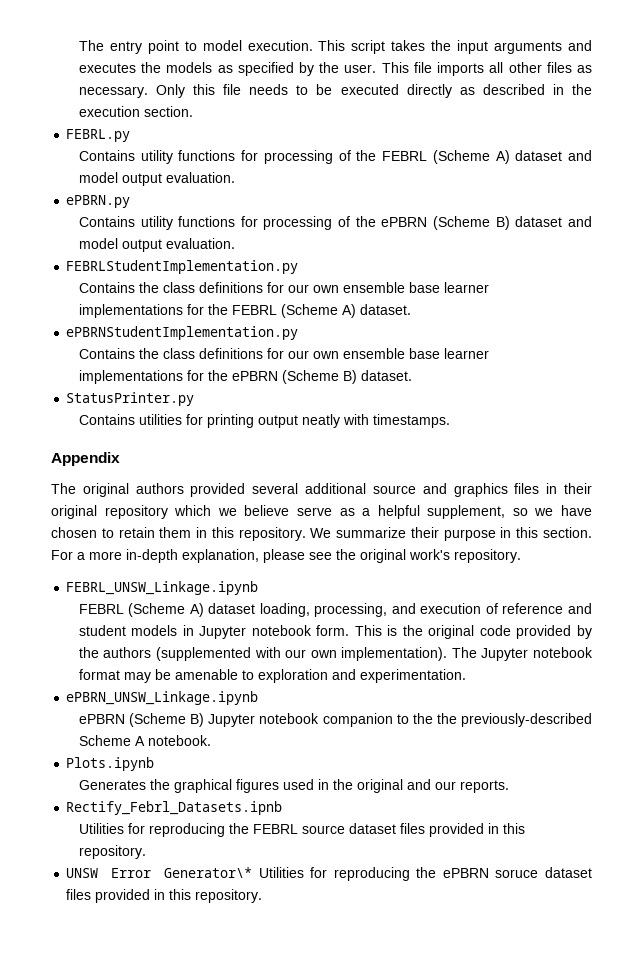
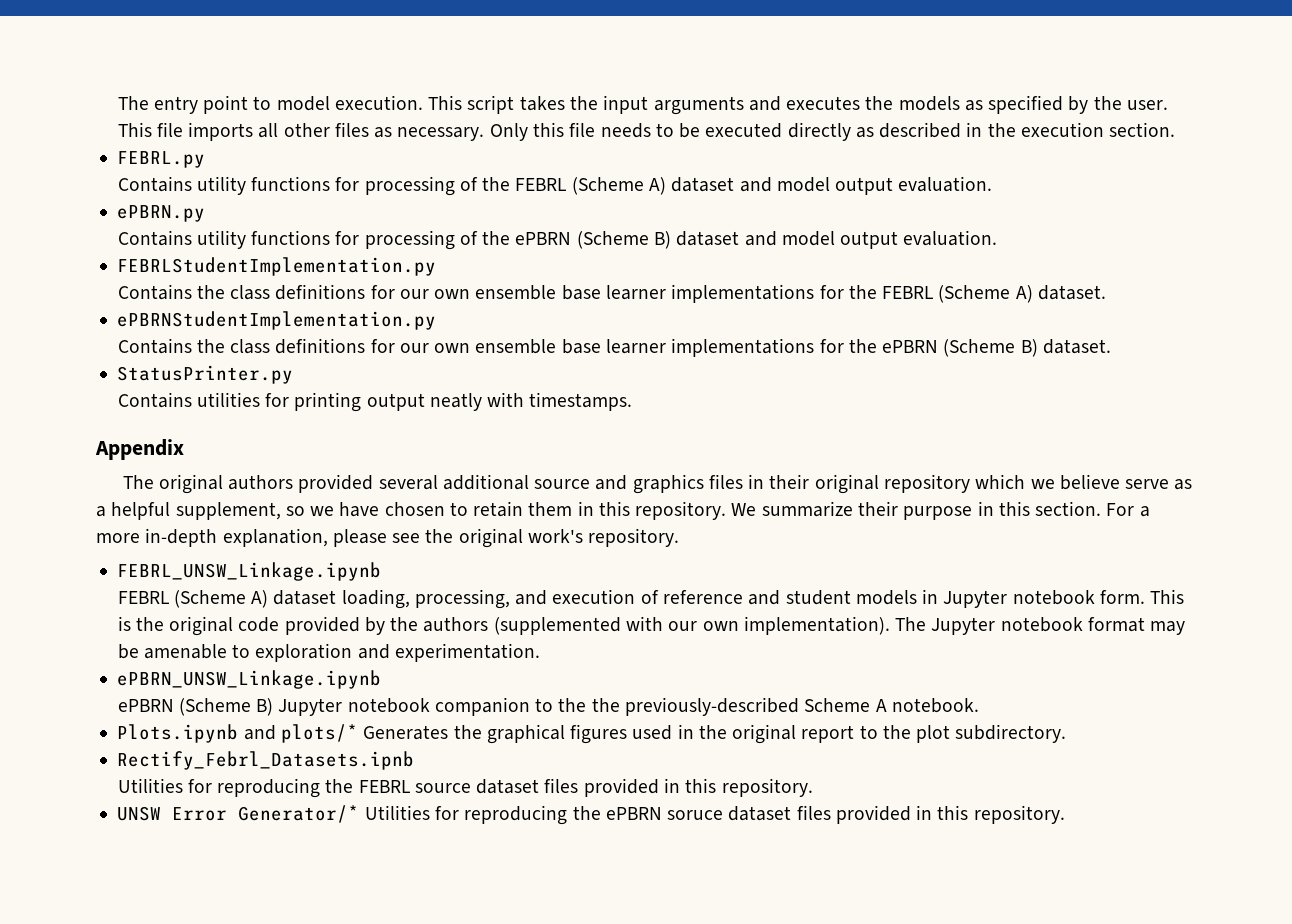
(155, 764) // -> [243,724,358,743] and plots/*
[406,779,509,793] and our reports. -> [801,724,1067,743] report to the plot subdirectory.
[164,867,253,878] Generator\* -> [238,805,360,823] Generator/*

